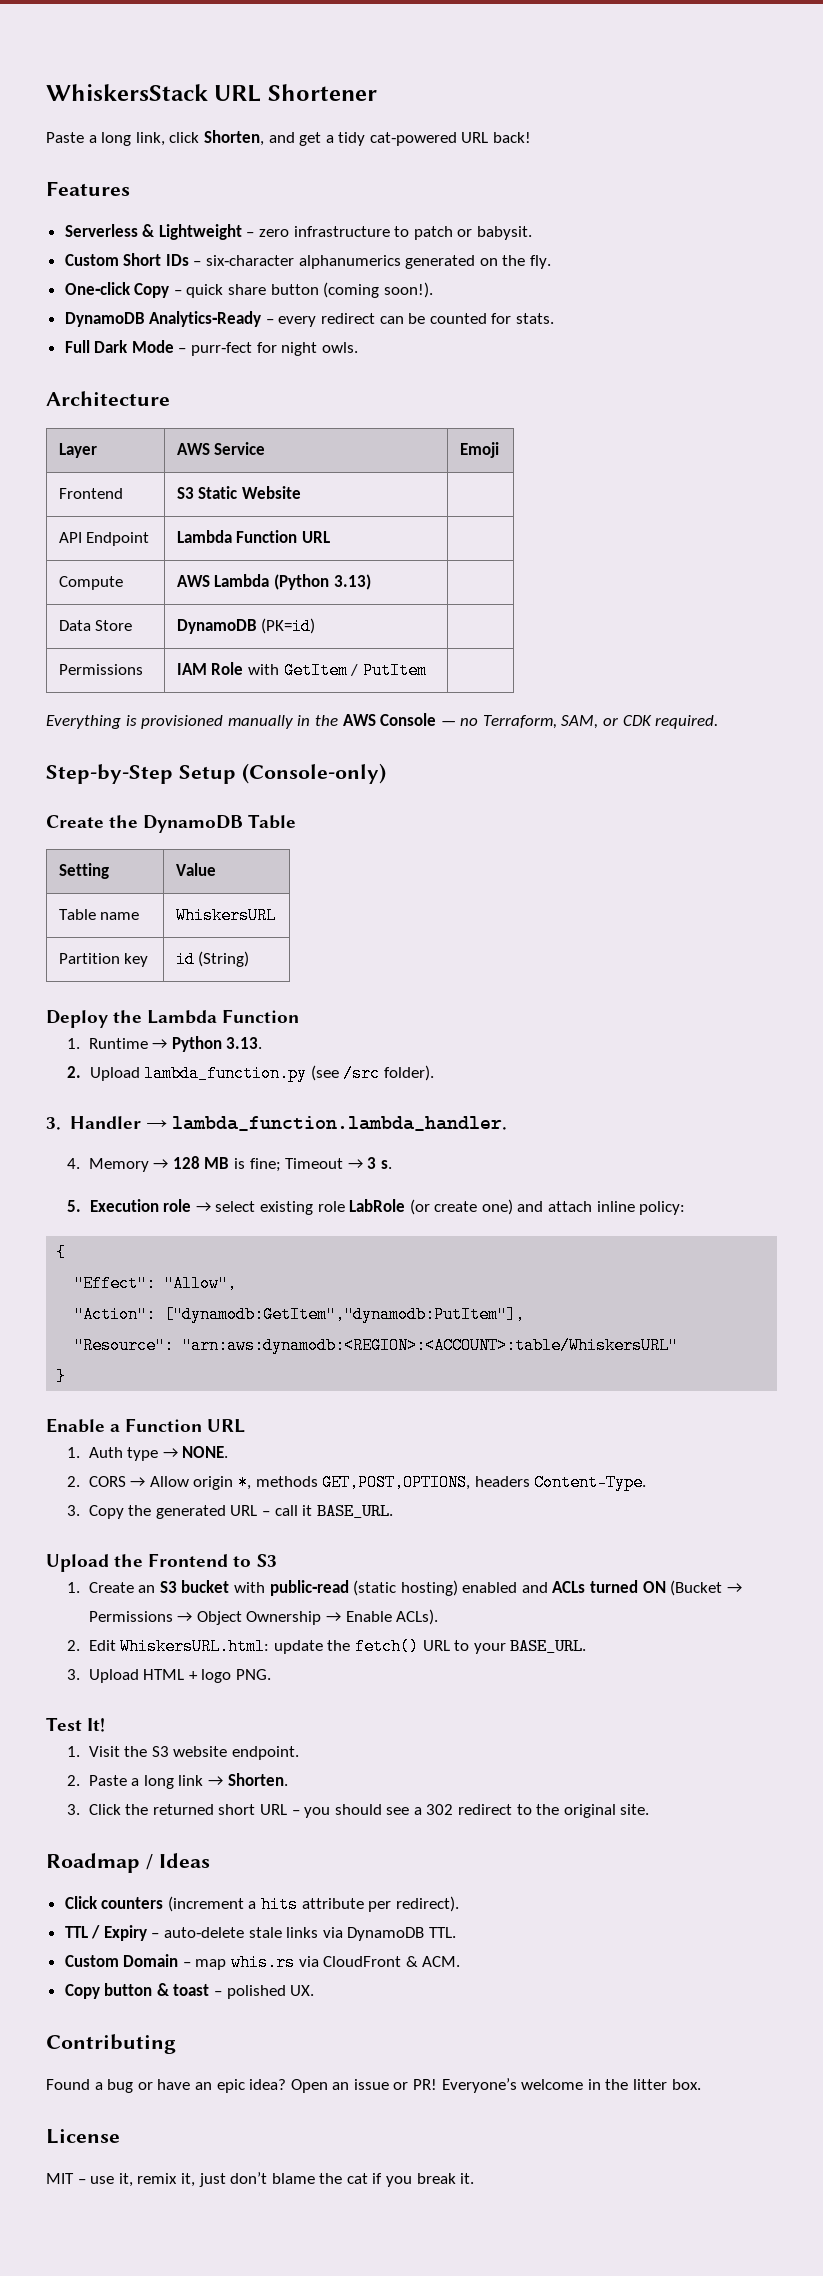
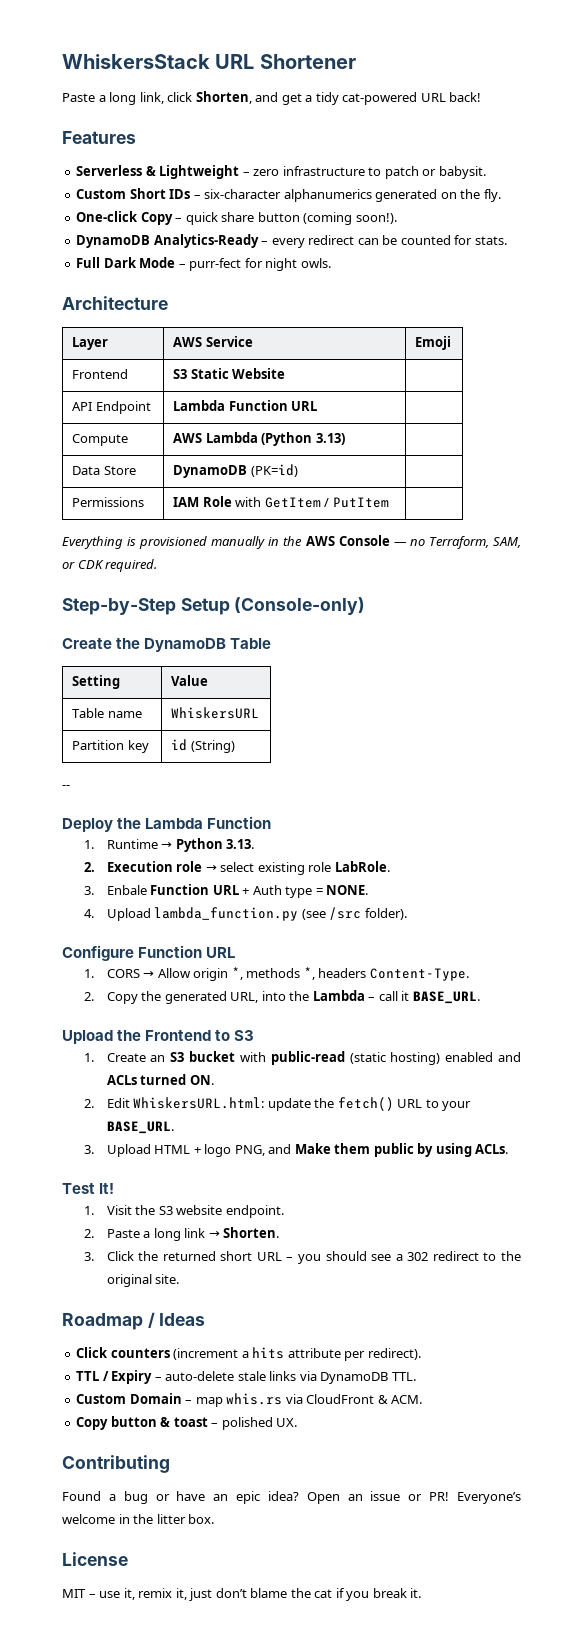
(250, 959) none -> [62,785,70,789] // --
(82, 1072) none -> [106,861,390,875] [84,884,369,898] [84,909,95,918] Execution role → select existing role LabRole. // 3. Enbale Function URL + Auth type = NONE. // 4.
[46,1116,507,1131] [67,1156,392,1172] [67,1199,686,1215] [56,1244,67,1261] [74,1275,238,1292] [74,1306,526,1323] [74,1337,679,1354] [56,1368,67,1385] [46,1418,246,1433] [67,1446,229,1461] [67,1476,81,1487] 3. Handler → lambda_function.lambda_handler. // 4. Memory → 128 MB is fine; Timeout → 3 s. // 5. Execution role → select existing role LabRole (or create one) and attach inline policy: // { // "Effect": "Allow", // "Action": ["dynamodb:GetItem","dynamodb:PutItem"], // "Resource": "arn:aws:dynamodb:<REGION>:<ACCOUNT>:table/WhiskersURL" // } // Enable a Function URL // 1. Auth type → NONE. // 2. -> [62,945,236,961] [84,969,95,978] Configure Function URL // 1.
[322,1474,471,1491] GET,POST,OPTIONS, -> [303,967,315,980] *,
[67,1505,81,1516] 3. -> [84,992,95,1001] 2.
[230,1505,258,1516] URL -> [230,990,365,1003] URL, into the Lambda
[642,1580,742,1596] [88,1609,439,1625] ON (Bucket → Permissions → Object Ownership → Enable ACLs). -> [189,1075,214,1085] ON.
[235,1669,271,1680] PNG. -> [234,1143,509,1157] PNG, and Make them public by using ACLs.

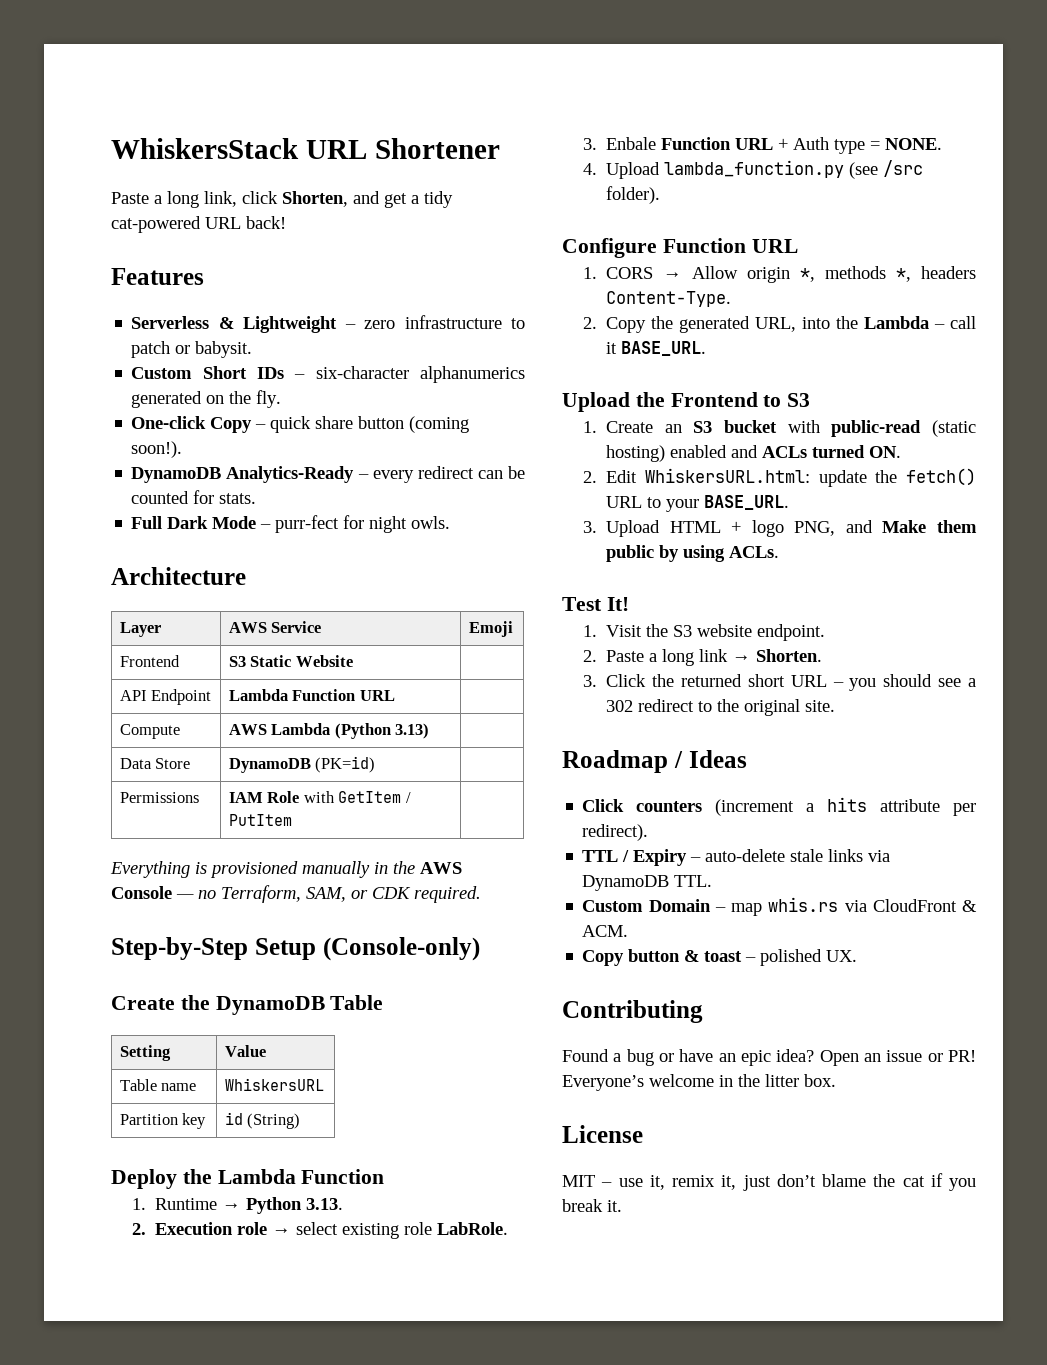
[62,785,70,789] // -- -> (301, 1121) none

